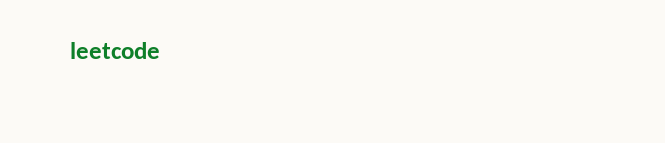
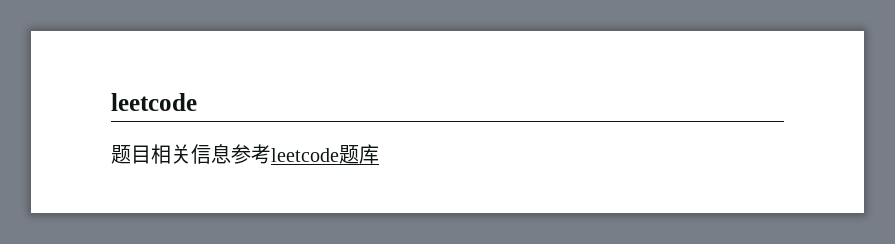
[70,42,160,59] leetcode -> [111,93,197,111] [111,144,379,164] leetcode // 题目相关信息参考leetcode题库

